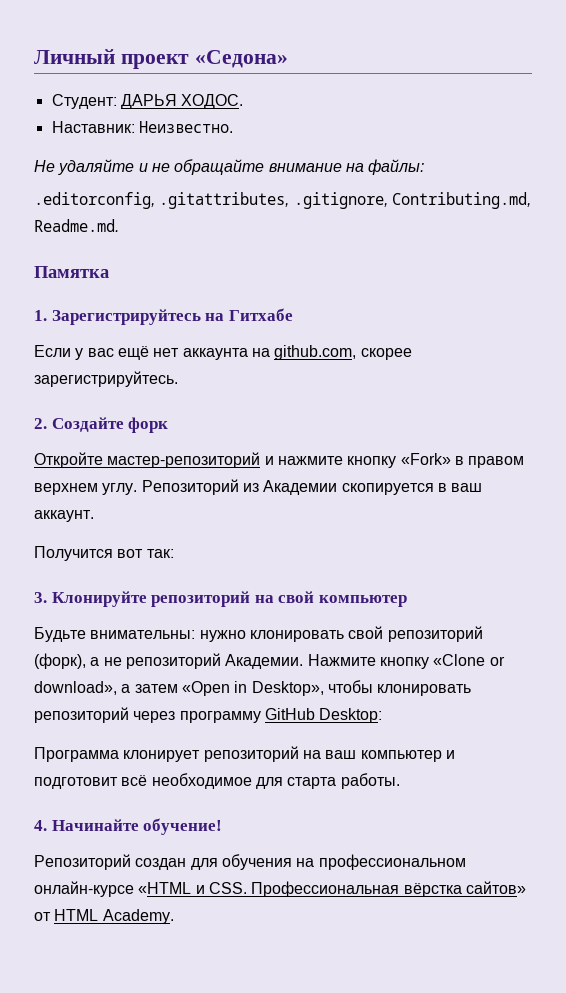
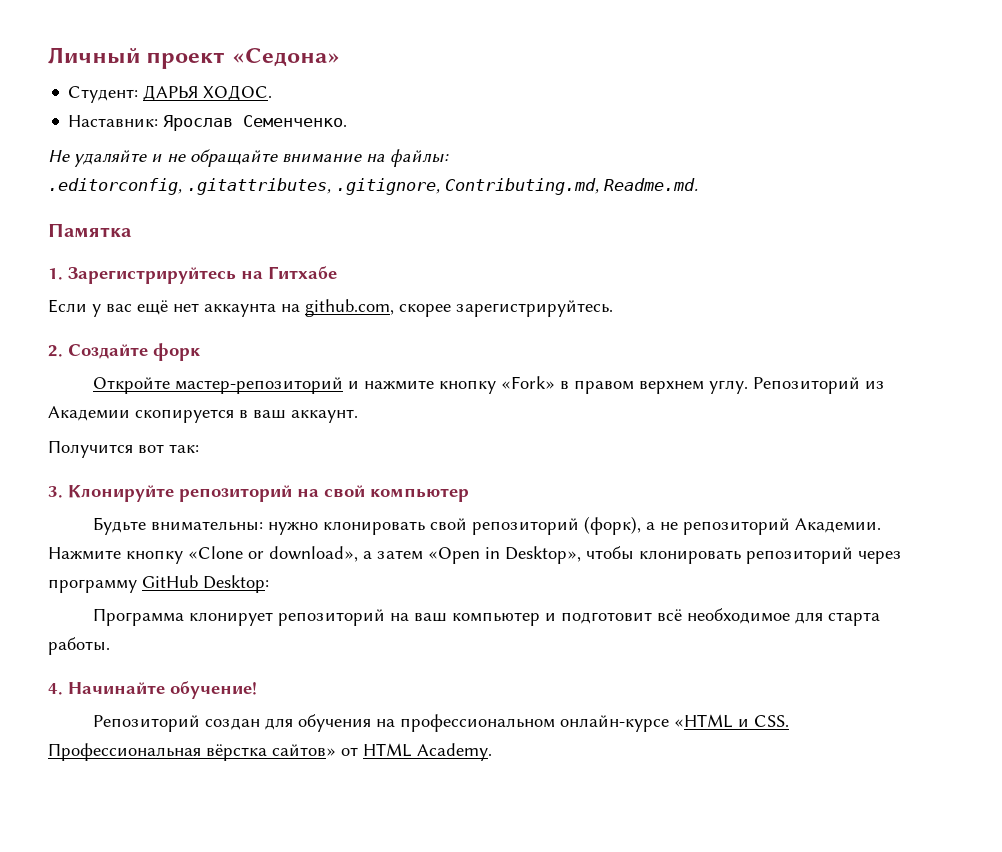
[138,121,233,133] Неизвестно. -> [163,115,348,131] Ярослав Семенченко.

